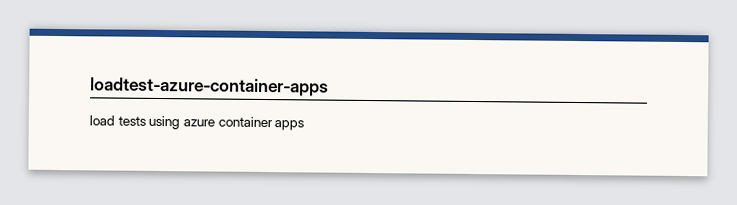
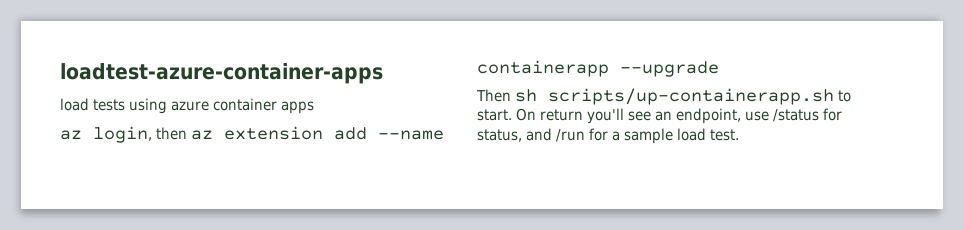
(305, 125) none -> [60,126,445,143] [477,60,719,77] [476,88,852,105] [477,108,843,124] [477,128,740,144] // az login, then az extension add --name containerapp --upgrade // Then sh scripts/up-containerapp.sh to start. On return you'll see an endpoint, use /status for status, and /run for a sample load test.

